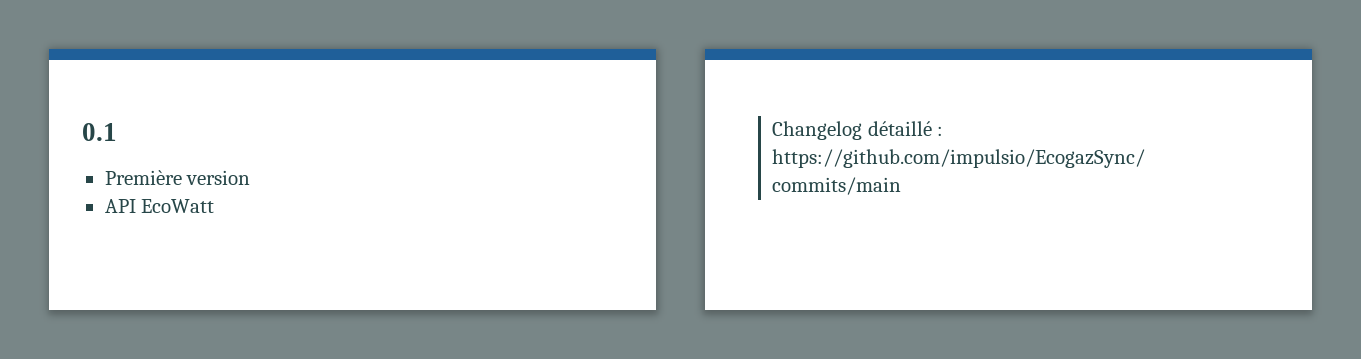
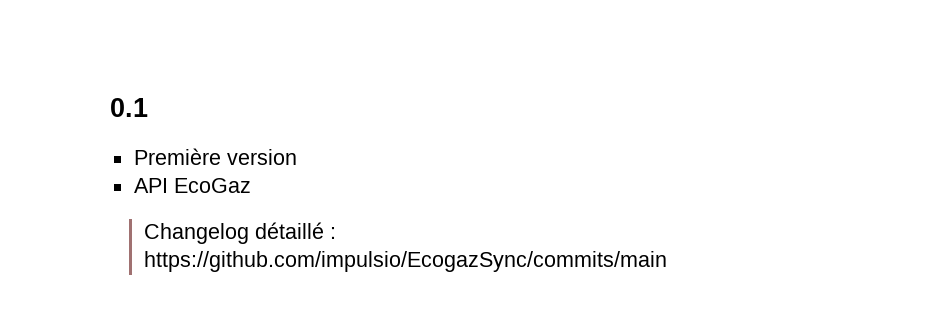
[141,199,215,213] EcoWatt -> [173,178,251,193] EcoGaz

